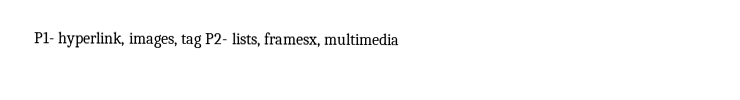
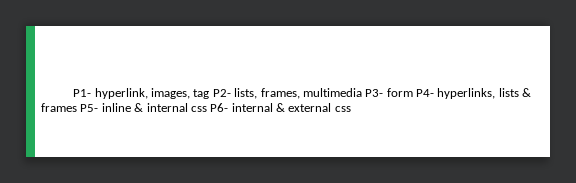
[263,32,401,48] framesx, multimedia -> [260,88,532,99] [41,103,351,112] frames, multimedia P3- form P4- hyperlinks, lists & frames P5- inline & internal css P6- internal & external css

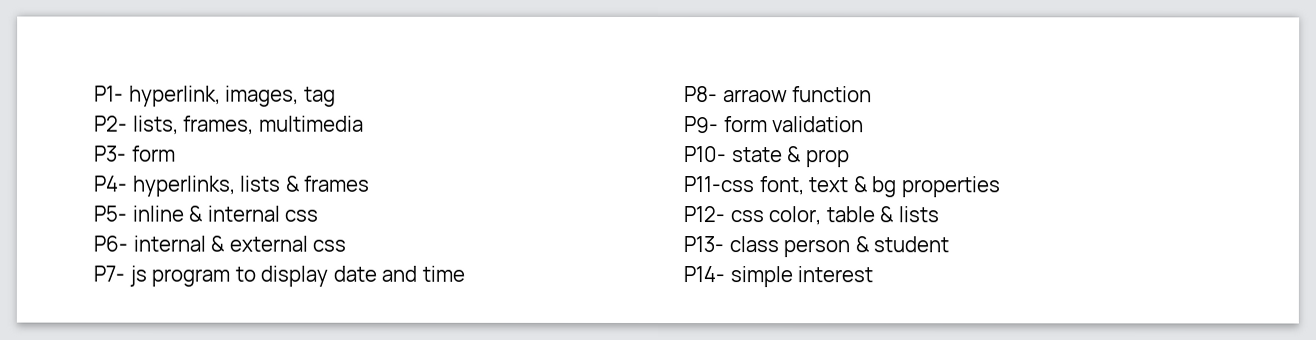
(210, 94) none -> (336, 96) //
(362, 92) none -> (364, 123) //
(413, 92) none -> (176, 153) //
(77, 107) none -> (370, 183) //
(207, 109) none -> (319, 215) //
(351, 109) none -> [93,265,465,287] [684,86,873,103] [684,116,865,134] [684,146,850,168] [683,176,1000,198] [683,206,939,226] [683,236,950,258] [683,266,874,288] // P7- js program to display date and time // P8- arraow function // P9- form validation // P10- state & prop // P11-css font, text & bg properties // P12- css color, table & lists // P13- class person & student // P14- simple interest

